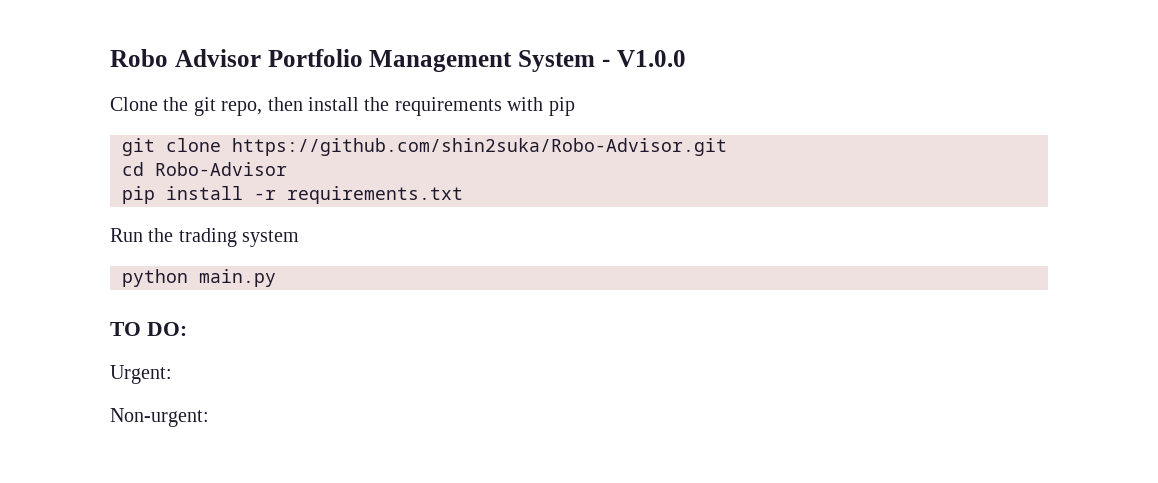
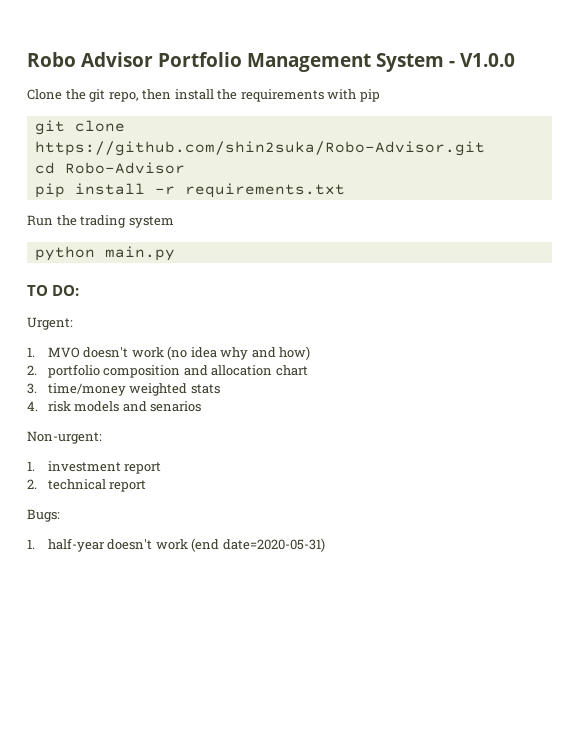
[110,408,209,427] Non-urgent: -> [27,346,311,360] [27,364,308,378] [27,383,220,396] [27,401,202,412] [27,431,102,444] [27,461,162,474] [27,479,147,492] [27,509,60,522] [27,538,325,552] 1. MVO doesn't work (no idea why and how) // 2. portfolio composition and allocation chart // 3. time/money weighted stats // 4. risk models and senarios // Non-urgent: // 1. investment report // 2. technical report // Bugs: // 1. half-year doesn't work (end date=2020-05-31)

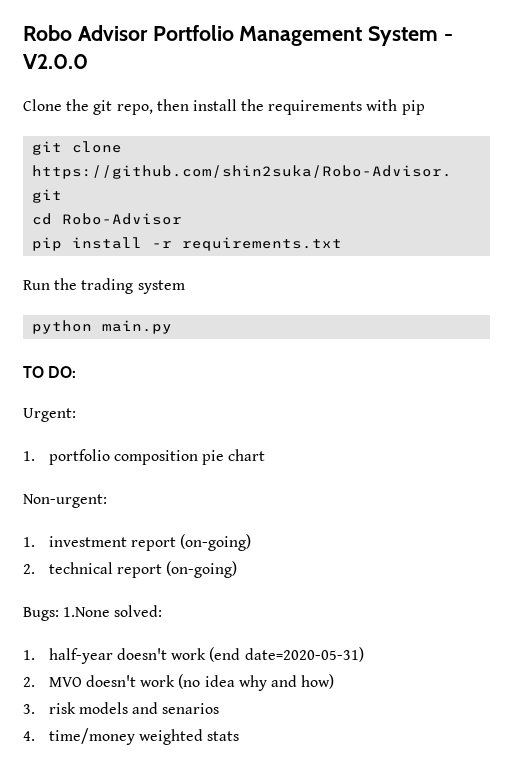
[460,53,515,67] V1.0.0 -> [23,54,88,69] V2.0.0
(35, 352) none -> [48,449,266,465] [23,494,107,508] [23,534,252,551] [23,561,238,578] [23,605,163,621] [23,647,364,664] [23,677,35,687] portfolio composition pie chart // Non-urgent: // 1. investment report (on-going) // 2. technical report (on-going) // Bugs: 1.None solved: // 1. half-year doesn't work (end date=2020-05-31) // 2.
[27,364,308,378] [27,383,220,396] [27,401,202,412] [27,431,102,444] [27,461,162,474] [27,479,147,492] [27,509,60,522] [27,538,325,552] 2. portfolio composition and allocation chart // 3. time/money weighted stats // 4. risk models and senarios // Non-urgent: // 1. investment report // 2. technical report // Bugs: // 1. half-year doesn't work (end date=2020-05-31) -> [23,702,220,714] [23,728,240,745] 3. risk models and senarios // 4. time/money weighted stats

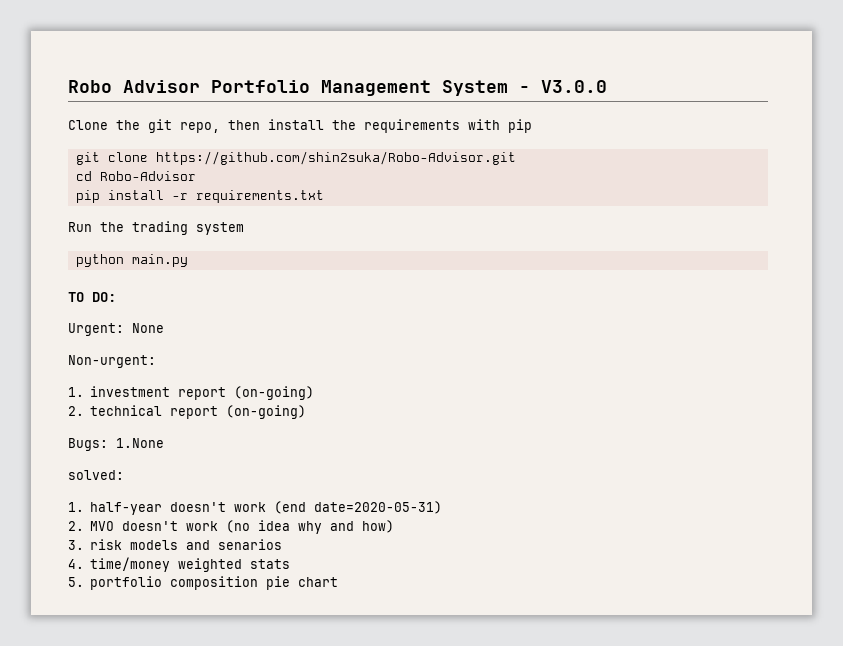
[23,54,88,69] V2.0.0 -> [541,80,607,93] V3.0.0
[23,408,76,422] [23,449,266,465] Urgent: // 1. portfolio composition pie chart -> [68,323,164,336] Urgent: None
(111, 612) none -> (164, 443) //
(240, 736) none -> [68,576,339,590] // 5. portfolio composition pie chart

